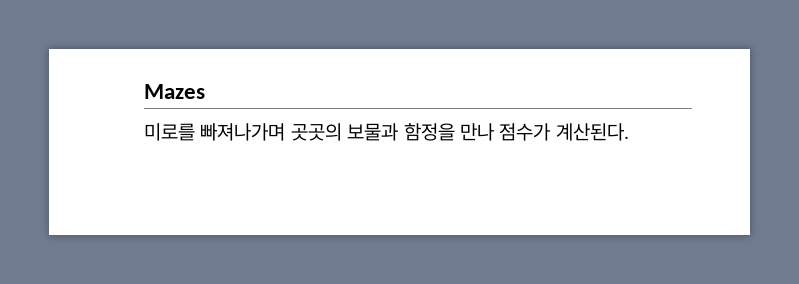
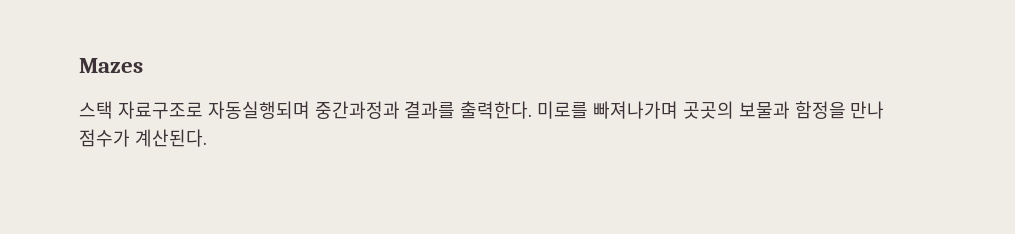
(205, 91) none -> [79,101,533,119] 스택 자료구조로 자동실행되며 중간과정과 결과를 출력한다.

